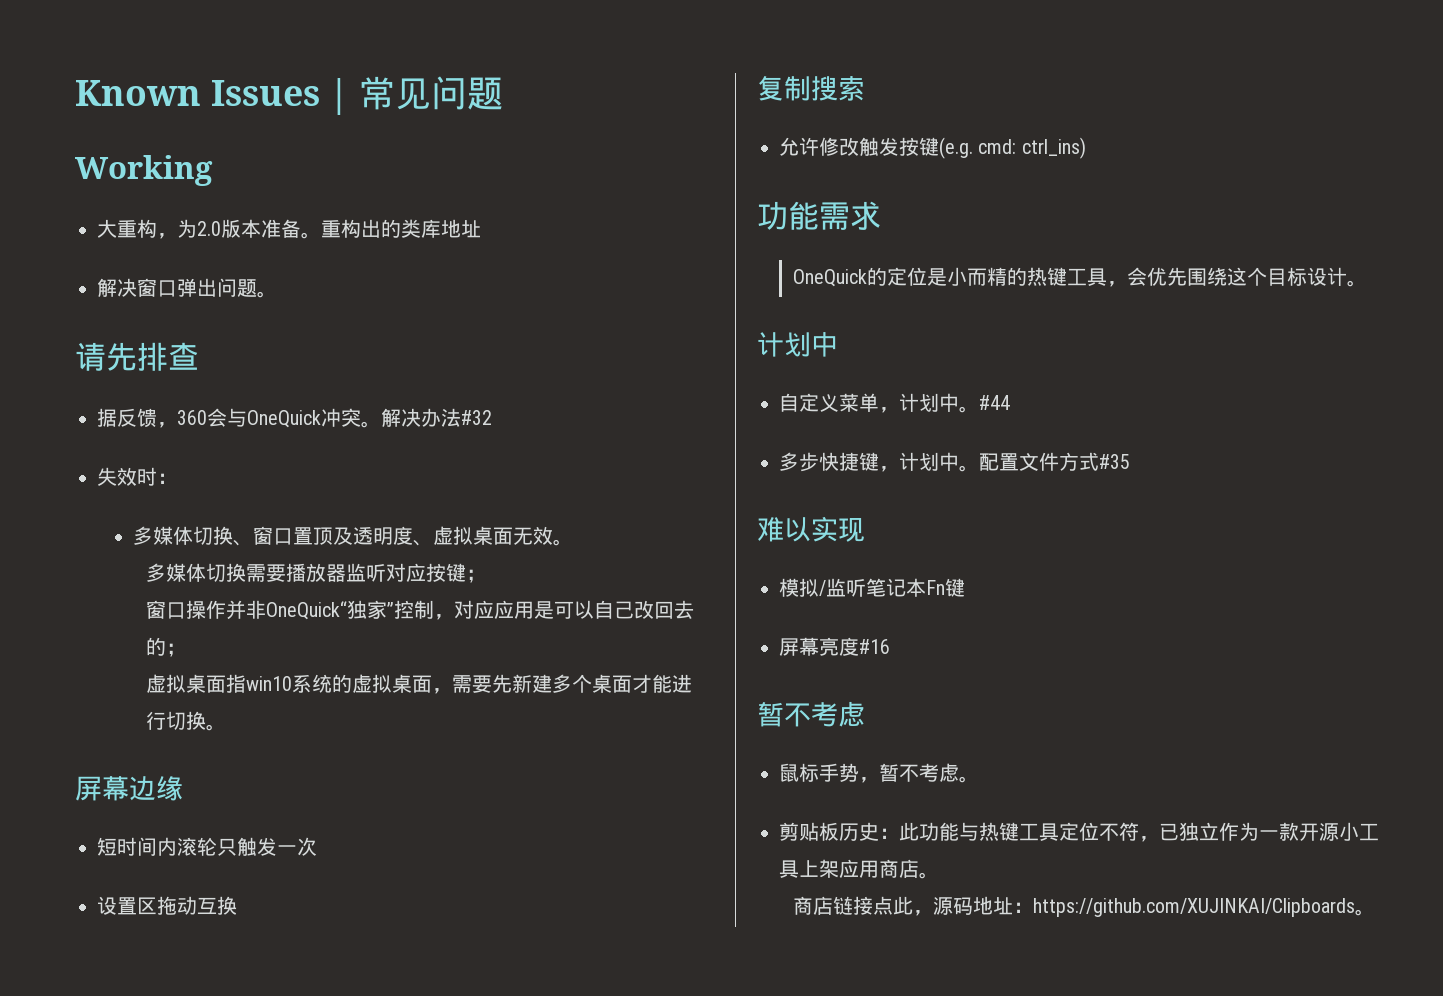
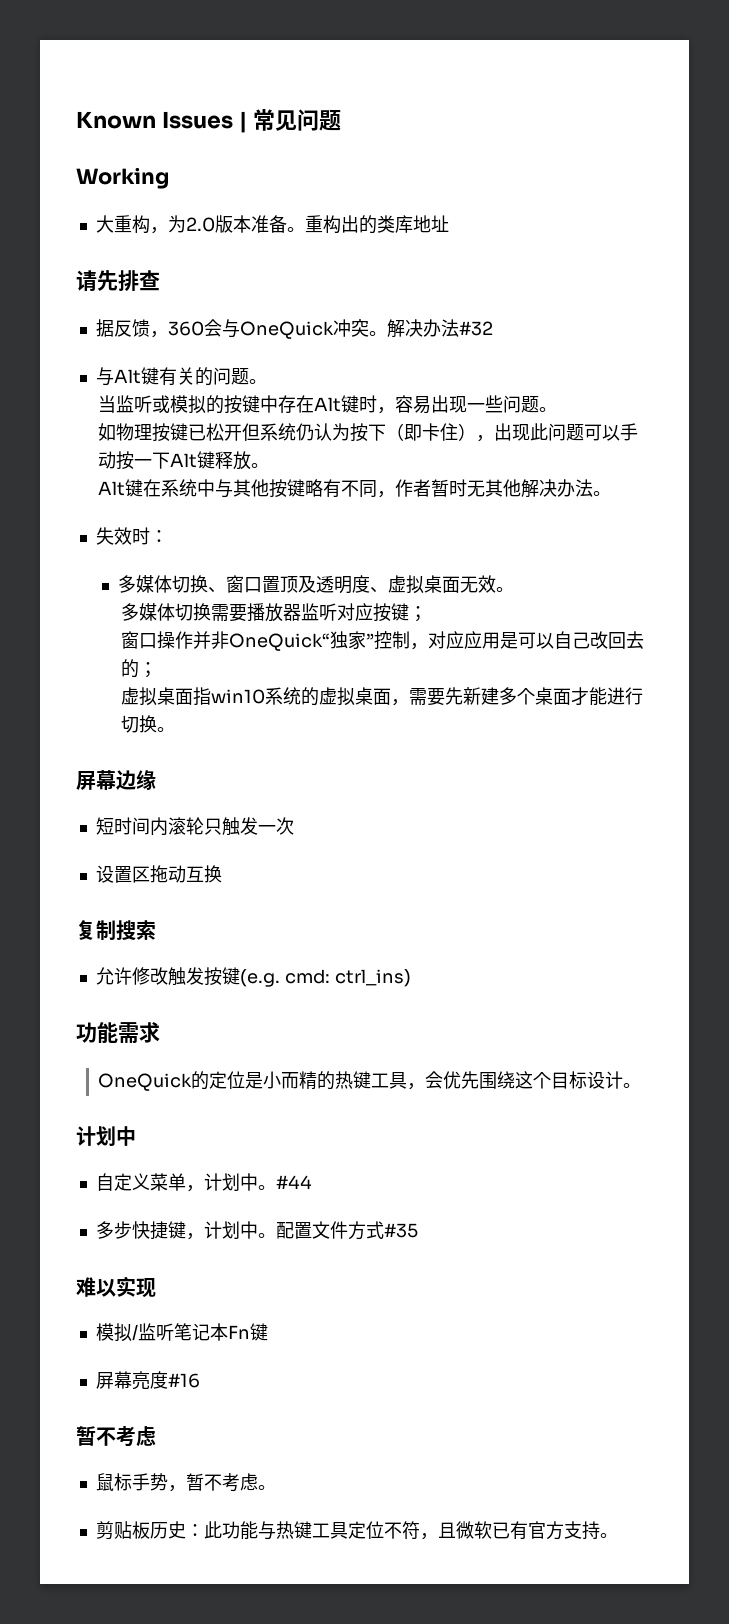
[97,278,277,298] // 解决窗口弹出问题。 -> (449, 223) none
(492, 417) none -> [95,367,267,386] [98,395,558,414] [98,423,639,442] [98,451,270,470] [98,479,612,498] // 与Alt键有关的问题。 // 当监听或模拟的按键中存在Alt键时，容易出现一些问题。 // 如物理按键已松开但系统仍认为按下（即卡住），出现此问题可以手动按一下Alt键释放。 // Alt键在系统中与其他按键略有不同，作者暂时无其他解决办法。
[1159,822,1379,841] [779,859,939,879] [792,896,1355,917] 已独立作为一款开源小工具上架应用商店。 // 商店链接点此，源码地址：https://github.com/XUJINKAI/Clipboards -> [437,1521,600,1540] 且微软已有官方支持

